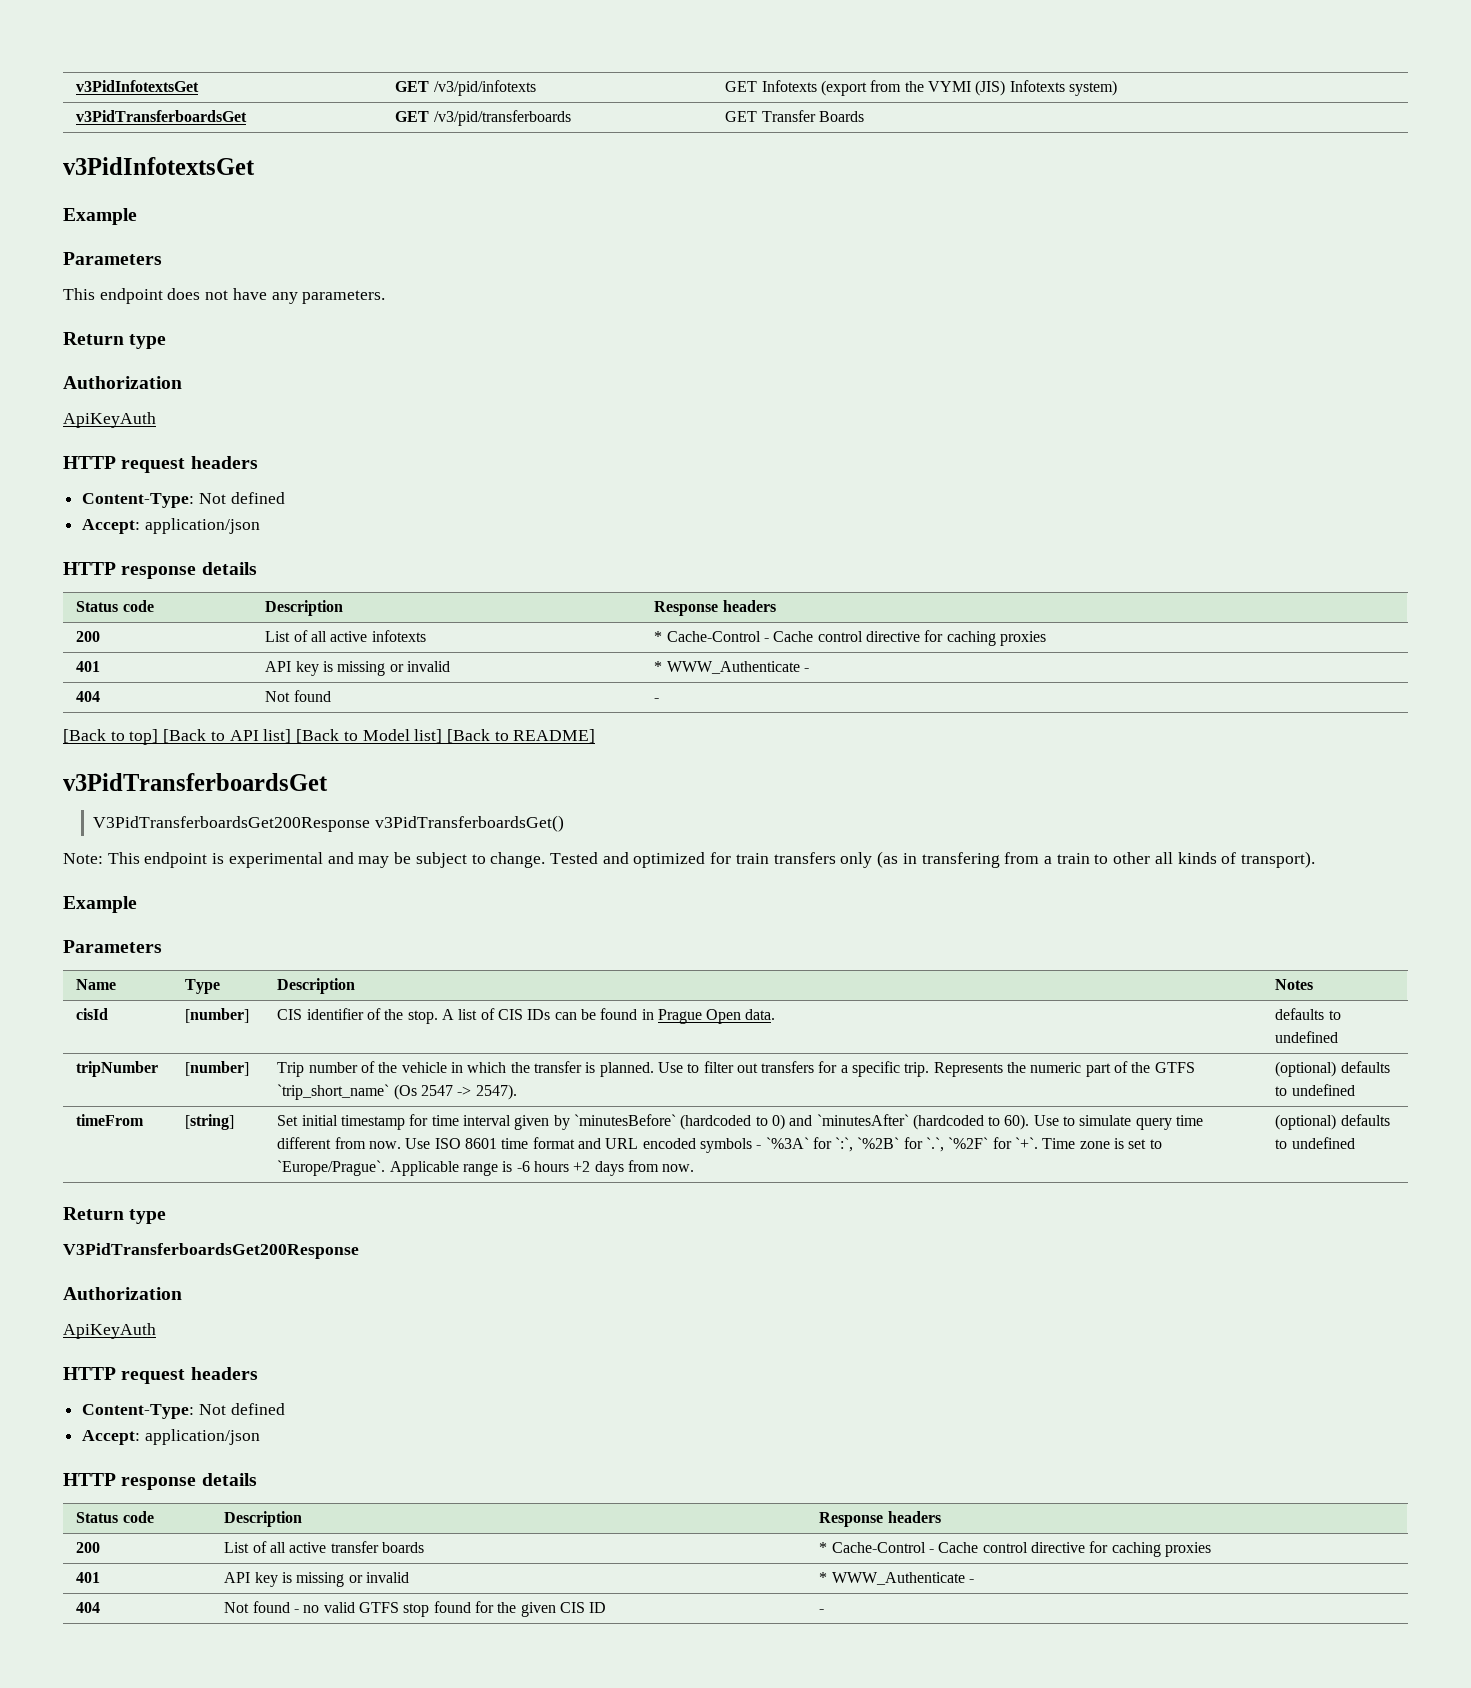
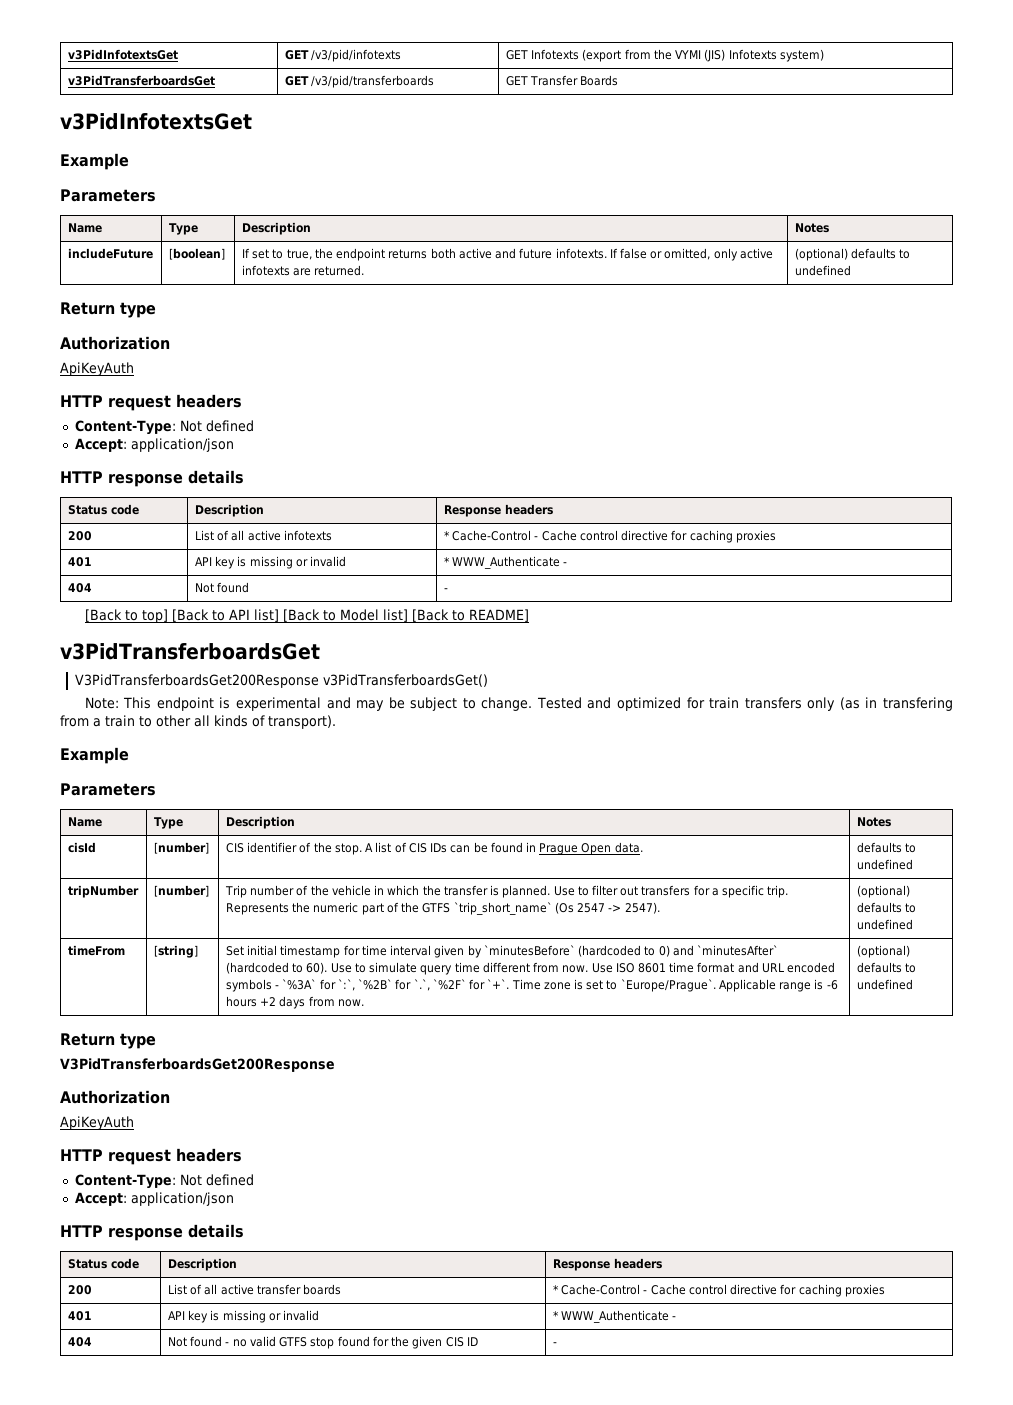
[63,288,386,304] // This endpoint does not have any parameters. -> [67,223,102,233] [168,223,198,235] [241,222,311,235] [794,223,829,233] [67,248,153,259] [168,248,225,260] [241,248,773,261] [241,265,365,276] [794,248,911,261] [794,265,851,276] // Name | Type | Description | Notes // includeFuture | [boolean] | If set to true, the endpoint returns both active and future infotexts. If false or omitted, only active infotexts are returned. | (optional) defaults to undefined

